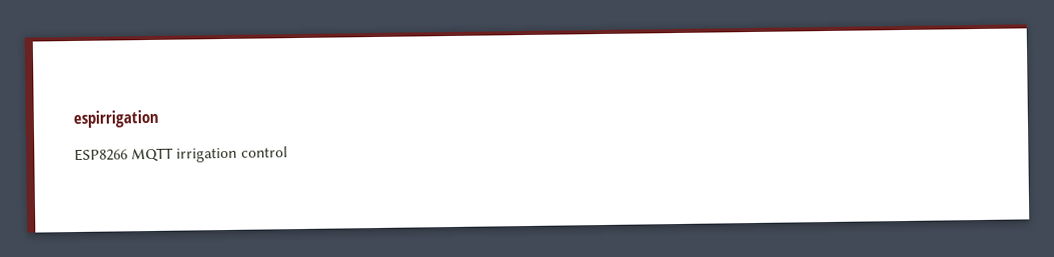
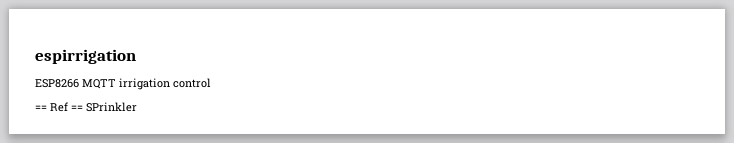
(288, 152) none -> [35,102,137,112] // == Ref == SPrinkler

